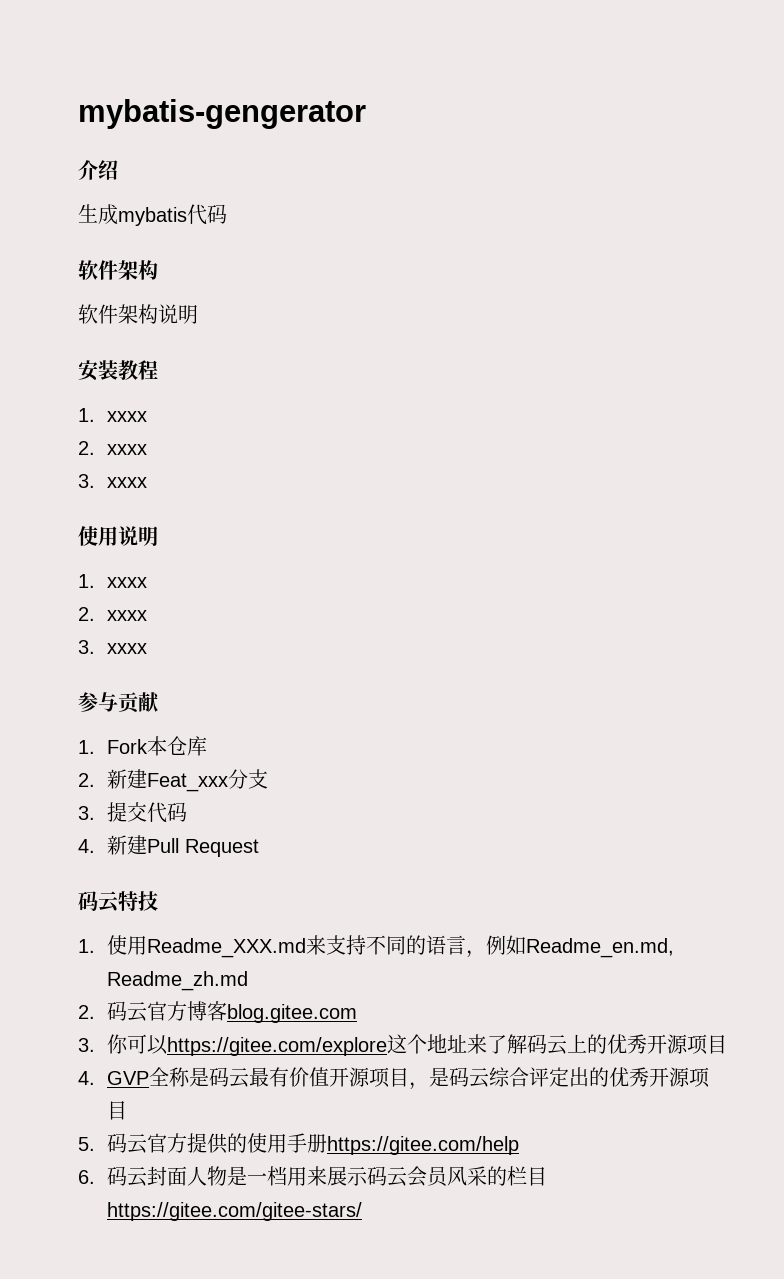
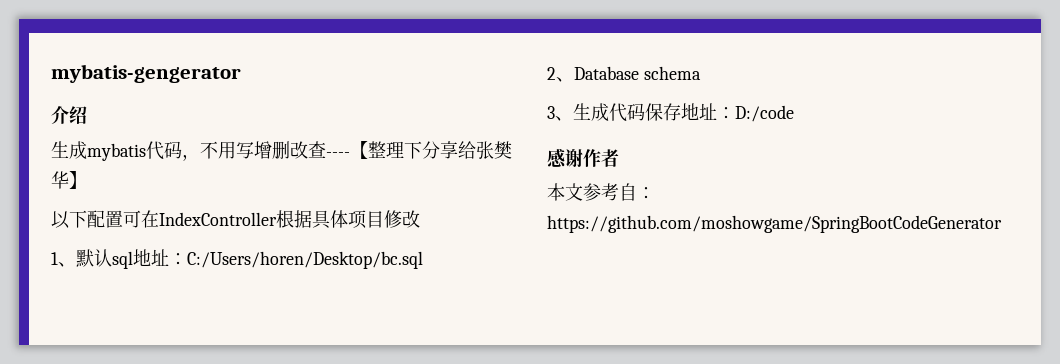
[78,260,158,280] [78,304,198,324] [78,360,158,381] [78,408,148,422] [78,441,148,455] [78,474,148,488] [78,526,158,546] [78,574,148,588] [78,607,148,621] [78,640,148,654] [78,692,159,714] [78,736,208,756] [78,769,269,792] [78,802,188,823] [78,835,260,857] [78,891,158,913] [78,935,675,958] [107,971,249,991] [78,1001,358,1023] [78,1034,728,1056] [78,1067,711,1090] [107,1101,128,1120] [78,1133,520,1155] [78,1166,548,1187] [107,1202,363,1221] // 软件架构 // 软件架构说明 // 安装教程 // 1. xxxx // 2. xxxx // 3. xxxx // 使用说明 // 1. xxxx // 2. xxxx // 3. xxxx // 参与贡献 // 1. Fork本仓库 // 2.新建Feat_xxx分支 // 3.提交代码 // 4.新建Pull Request // 码云特技 // 1.使用Readme_XXX.md来支持不同的语言，例如Readme_en.md, Readme_zh.md // 2.码云官方博客blog.gitee.com // 3.你可以https://gitee.com/explore这个地址来了解码云上的优秀开源项目 // 4. GVP全称是码云最有价值开源项目，是码云综合评定出的优秀开源项目 // 5.码云官方提供的使用手册https://gitee.com/help // 6.码云封面人物是一档用来展示码云会员风采的栏目https://gitee.com/gitee-stars/ -> [182,141,512,161] [51,171,87,189] [51,210,420,229] [51,249,423,269] [547,66,701,82] [547,103,794,122] [547,148,619,168] [547,183,655,201] [547,215,1002,233] ，不用写增删改查----【整理下分享给张樊华】 // 以下配置可在IndexController根据具体项目修改 // 1、默认sql地址：C:/Users/horen/Desktop/bc.sql // 2、Database schema // 3、生成代码保存地址：D:/code // 感谢作者 // 本文参考自：https://github.com/moshowgame/SpringBootCodeGenerator

